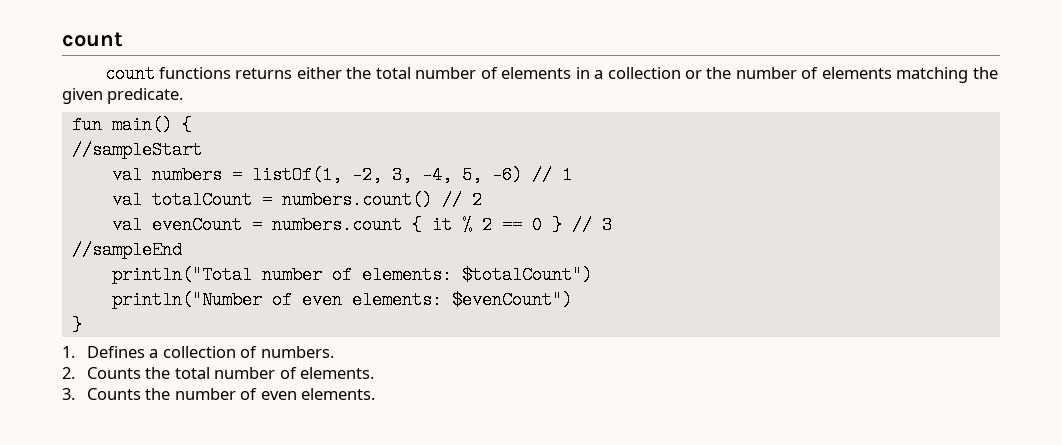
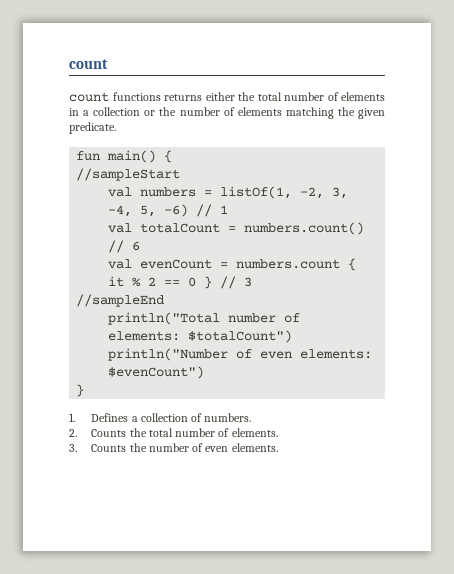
[471,191,482,209] 2 -> [132,241,141,251] 6

